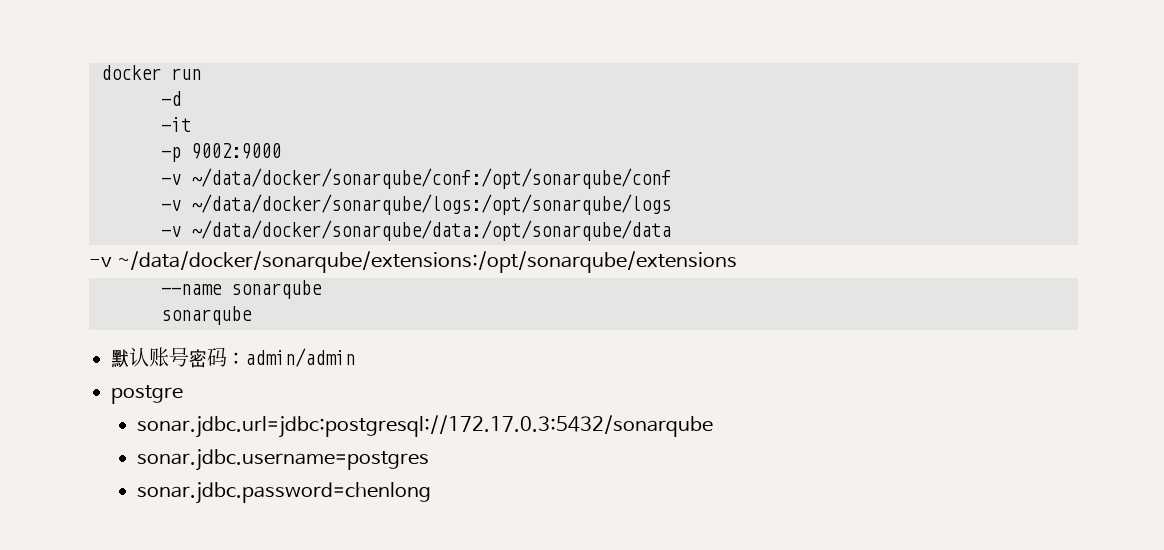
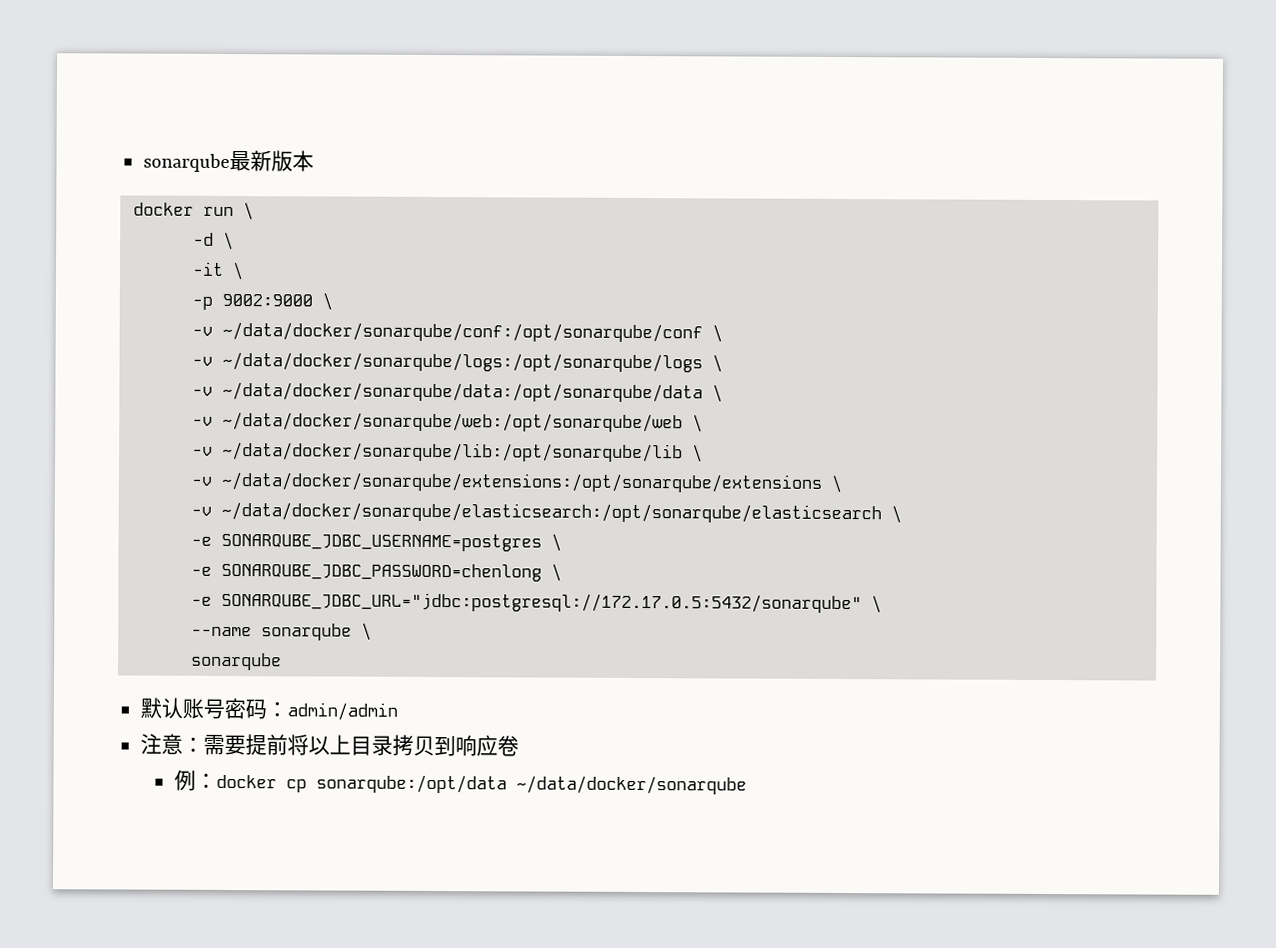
(101, 72) none -> [143,150,315,173] sonarqube最新版本 //
(201, 74) none -> [242,202,254,221] \
(181, 98) none -> [222,231,234,251] \
(191, 124) none -> [231,262,244,281] \
(281, 151) none -> [321,292,333,311] \
(671, 178) none -> [711,324,723,343] \
(671, 204) none -> [711,354,723,373] \
[89,251,738,273] // -v ~/data/docker/sonarqube/extensions:/opt/sonarqube/extensions -> [711,384,723,403] [191,411,703,433] [191,441,703,463] [190,471,842,493] [190,501,902,524] [190,532,562,552] [190,562,562,582] [190,591,882,614] \ // -v ~/data/docker/sonarqube/web:/opt/sonarqube/web \ // -v ~/data/docker/sonarqube/lib:/opt/sonarqube/lib \ // -v ~/data/docker/sonarqube/extensions:/opt/sonarqube/extensions \ // -v ~/data/docker/sonarqube/elasticsearch:/opt/sonarqube/elasticsearch \ // -e SONARQUBE_JDBC_USERNAME=postgres \ // -e SONARQUBE_JDBC_PASSWORD=chenlong \ // -e SONARQUBE_JDBC_URL="jdbc:postgresql://172.17.0.5:5432/sonarqube" \
(322, 289) none -> [360,622,372,641] \
[111,385,183,404] [137,415,714,438] [137,449,430,471] [137,482,432,504] postgre // sonar.jdbc.url=jdbc:postgresql://172.17.0.3:5432/sonarqube // sonar.jdbc.username=postgres // sonar.jdbc.password=chenlong -> [140,733,520,757] [174,769,748,795] 注意：需要提前将以上目录拷贝到响应卷 // 例：docker cp sonarqube:/opt/data ~/data/docker/sonarqube

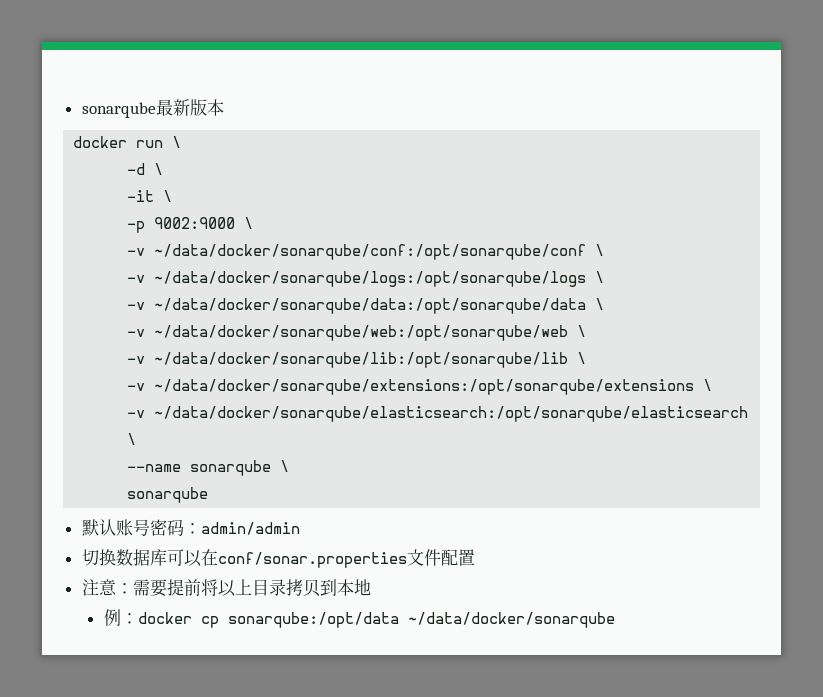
[190,532,562,552] [190,562,562,582] [190,591,882,614] // -e SONARQUBE_JDBC_USERNAME=postgres \ // -e SONARQUBE_JDBC_PASSWORD=chenlong \ // -e SONARQUBE_JDBC_URL="jdbc:postgresql://172.17.0.5:5432/sonarqube" \ -> (137, 439) none
(399, 711) none -> [81,549,475,568] // 切换数据库可以在conf/sonar.properties文件配置
[455,735,520,757] 响应卷 -> [336,579,371,596] 本地

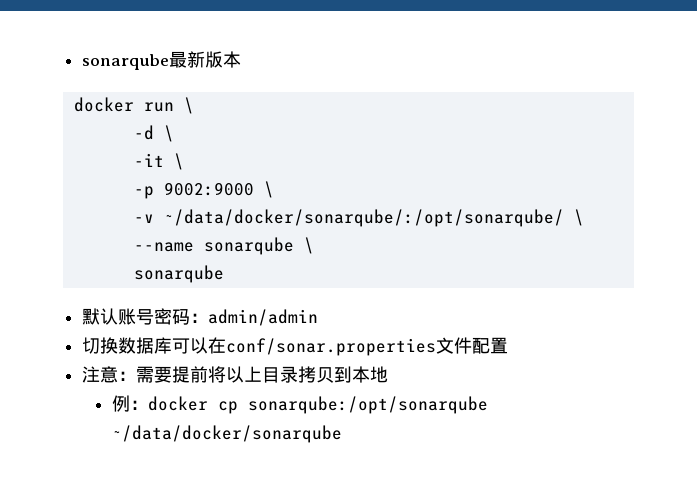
[154,244,605,260] [127,271,605,287] [127,298,605,314] [127,325,587,341] [127,352,587,368] [127,379,713,395] [127,406,749,422] ~/data/docker/sonarqube/conf:/opt/sonarqube/conf \ // -v ~/data/docker/sonarqube/logs:/opt/sonarqube/logs \ // -v ~/data/docker/sonarqube/data:/opt/sonarqube/data \ // -v ~/data/docker/sonarqube/web:/opt/sonarqube/web \ // -v ~/data/docker/sonarqube/lib:/opt/sonarqube/lib \ // -v ~/data/docker/sonarqube/extensions:/opt/sonarqube/extensions \ // -v ~/data/docker/sonarqube/elasticsearch:/opt/sonarqube/elasticsearch -> [163,209,564,227] ~/data/docker/sonarqube/:/opt/sonarqube/
[227,612,399,628] sonarqube:/opt/data -> [247,396,488,414] sonarqube:/opt/sonarqube

